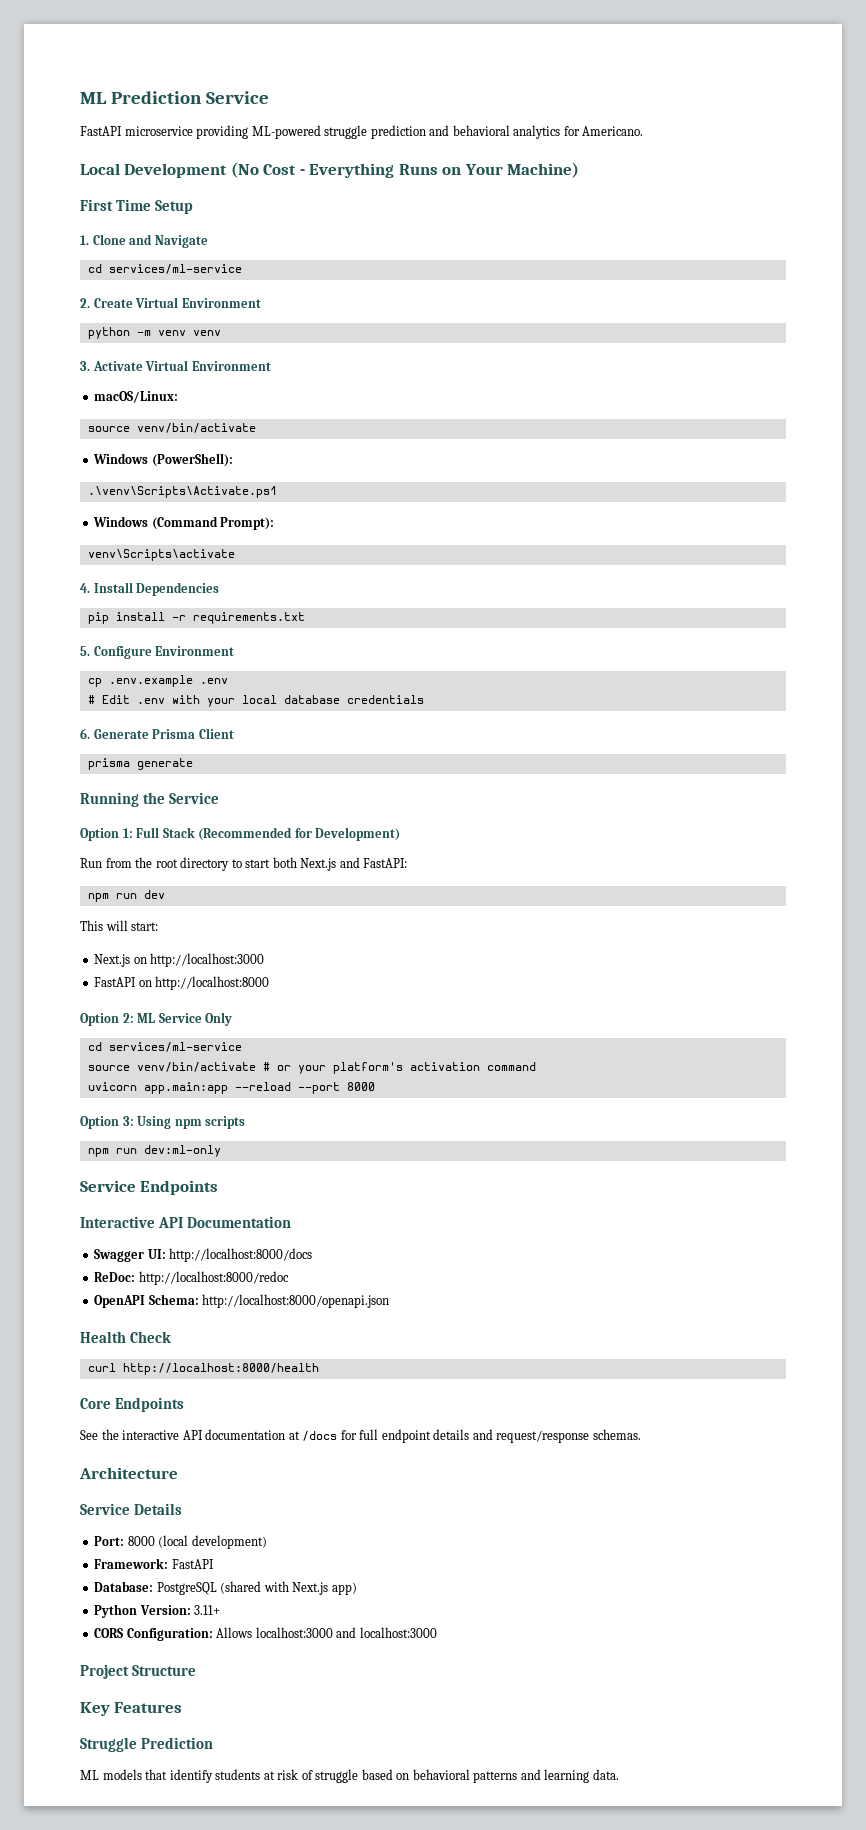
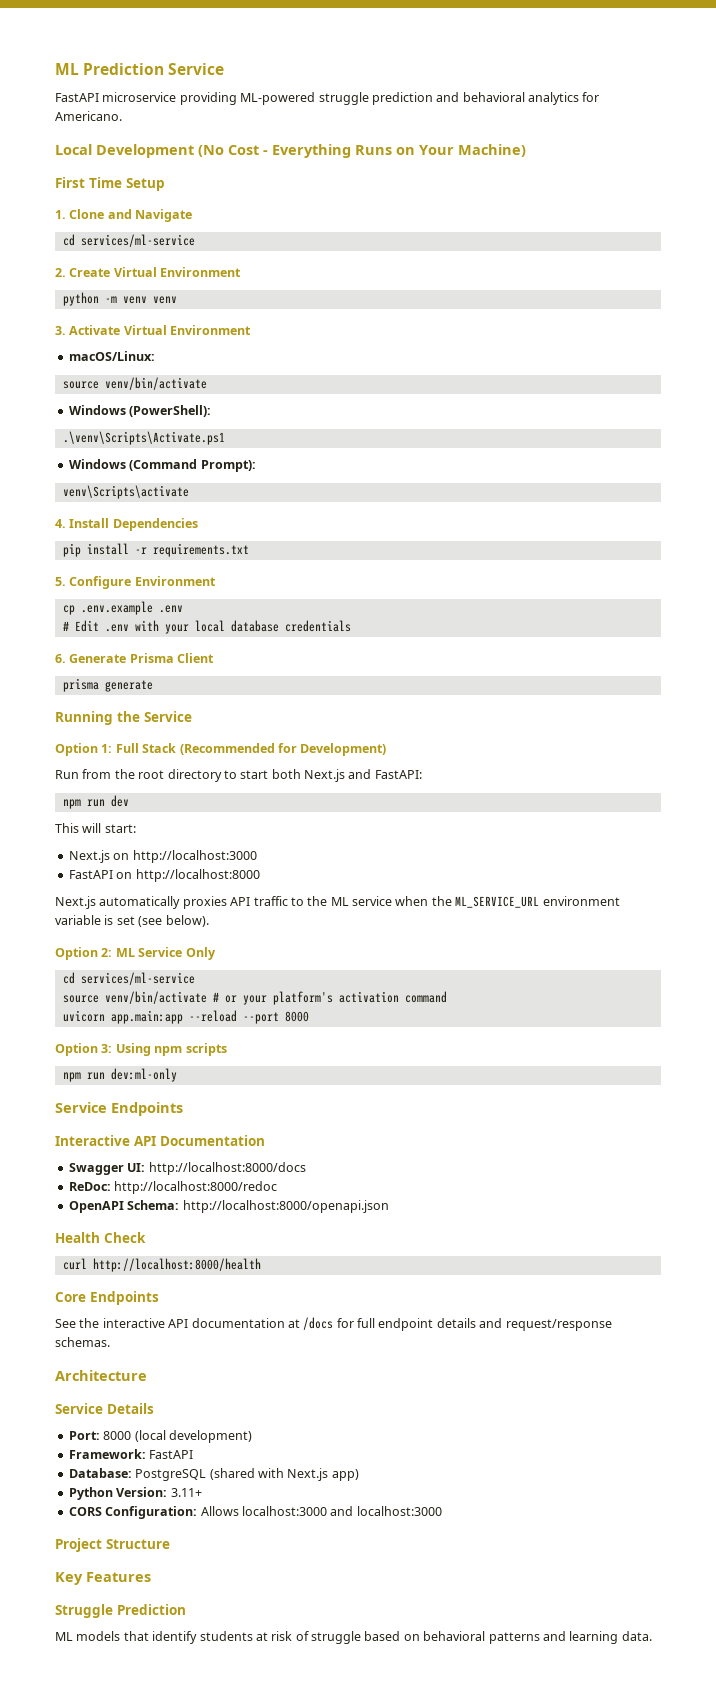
(270, 983) none -> [55,896,620,909] [55,915,209,927] // Next.js automatically proxies API traffic to the ML service when the ML_SERVICE_URL environment variable is set (see below).

